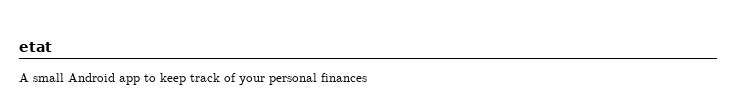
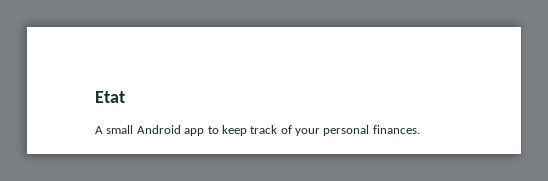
[19,42,52,52] etat -> [95,91,125,103] Etat
[321,73,367,82] finances -> [372,125,420,134] finances.

